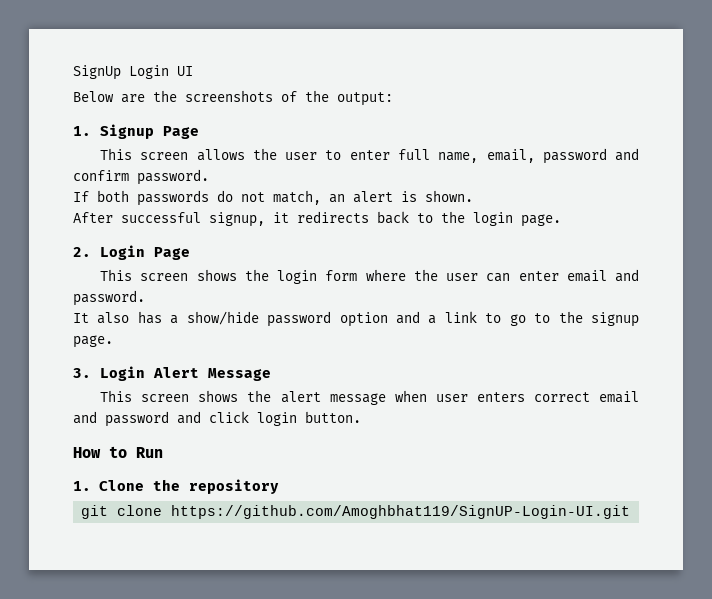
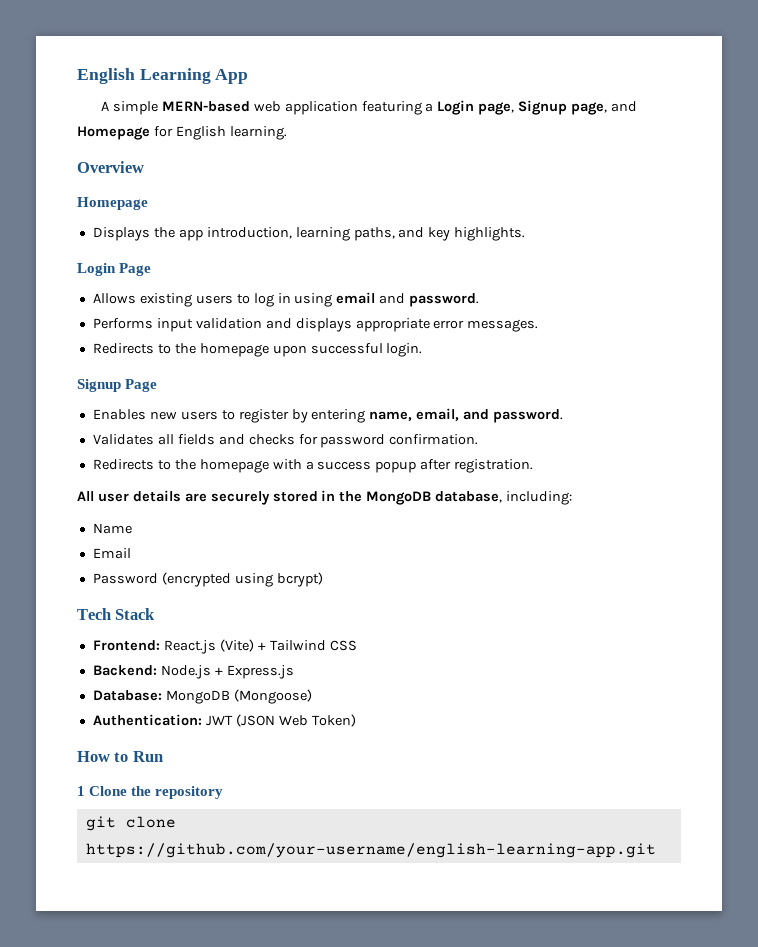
[73,65,193,80] [73,90,393,106] [73,124,199,139] [100,148,639,164] [73,169,209,185] [73,190,473,206] [73,211,561,227] [73,245,190,260] [100,269,639,284] [73,290,145,306] [73,311,640,327] [73,335,113,348] [73,366,271,381] [100,390,639,405] [73,411,361,427] SignUp Login UI // Below are the screenshots of the output: // 1. Signup Page // This screen allows the user to enter full name, email, password and confirm password. // If both passwords do not match, an alert is shown. // After successful signup, it redirects back to the login page. // 2. Login Page // This screen shows the login form where the user can enter email and password. // It also has a show/hide password option and a link to go to the signup page. // 3. Login Alert Message // This screen shows the alert message when user enters correct email and password and click login button. -> [77,68,249,84] [100,100,638,115] [77,126,287,140] [77,161,144,173] [77,197,148,210] [92,227,526,241] [77,263,152,276] [92,292,480,307] [92,318,539,332] [92,343,423,357] [77,379,158,392] [92,408,564,423] [92,434,479,448] [92,459,534,473] [77,490,573,505] [92,523,132,534] [92,548,131,559] [92,572,323,587] [77,608,156,620] [92,639,357,654] [92,665,294,679] [92,689,312,704] [92,714,356,727] English Learning App // A simple MERN-based web application featuring a Login page, Signup page, and Homepage for English learning. // Overview // Homepage // Displays the app introduction, learning paths, and key highlights. // Login Page // Allows existing users to log in using email and password. // Performs input validation and displays appropriate error messages. // Redirects to the homepage upon successful login. // Signup Page // Enables new users to register by entering name, email, and password. // Validates all fields and checks for password confirmation. // Redirects to the homepage with a success popup after registration. // All user details are securely stored in the MongoDB database, including: // Name // Email // Password (encrypted using bcrypt) // Tech Stack // Frontend: React.js (Vite) + Tailwind CSS // Backend: Node.js + Express.js // Database: MongoDB (Mongoose) // Authentication: JWT (JSON Web Token)
[73,481,91,491] 1. -> [77,786,85,796] 1
[171,505,631,519] https://github.com/Amoghbhat119/SignUP-Login-UI.git -> [85,843,656,858] https://github.com/your-username/english-learning-app.git

